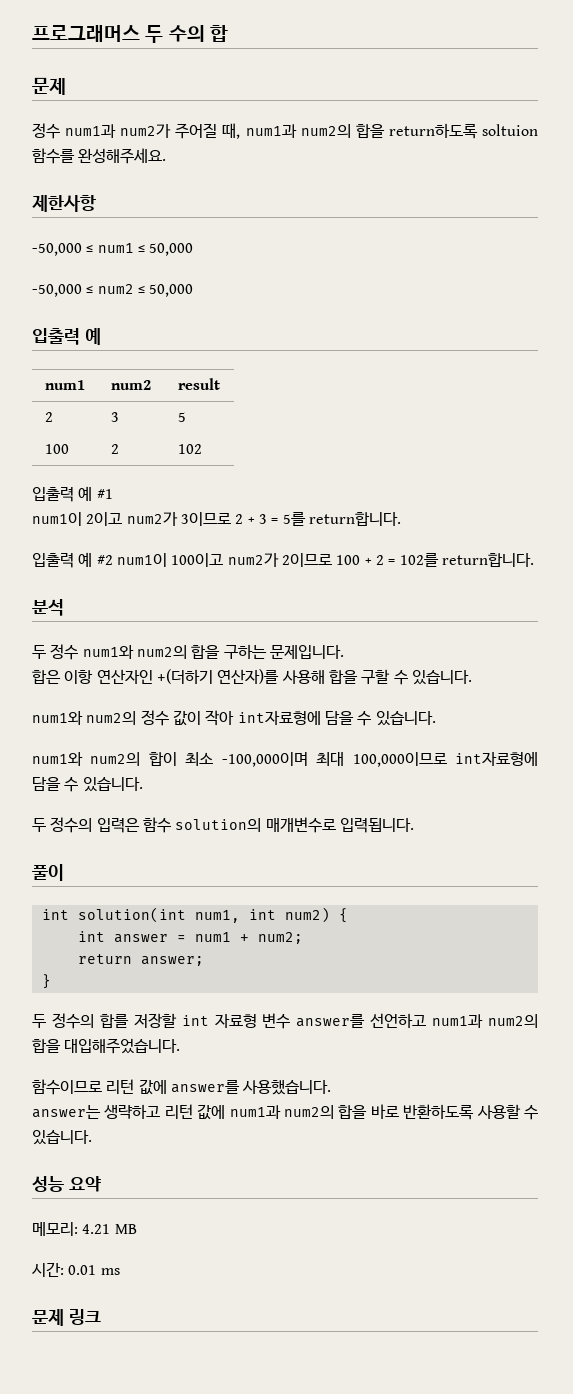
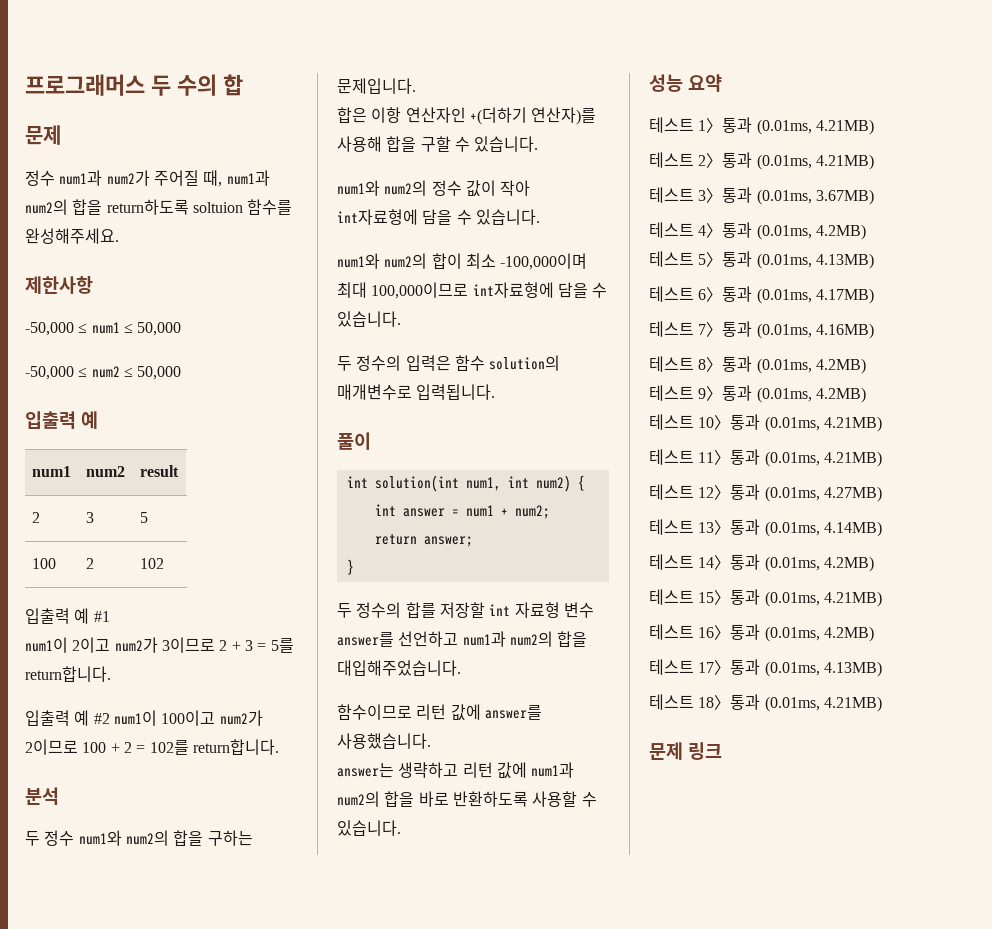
[32,1222,137,1236] [32,1262,120,1277] 메모리: 4.21 MB // 시간: 0.01 ms -> [649,117,874,135] [649,152,874,170] [649,187,874,205] [649,222,866,240] [649,251,874,269] [649,286,874,304] [649,321,874,339] [649,356,866,374] [649,385,866,403] [649,414,882,432] [649,449,882,467] [649,484,882,502] [649,519,882,537] [649,554,874,572] [649,589,882,607] [649,624,874,642] [649,659,882,677] [649,694,882,712] 테스트 1〉통과 (0.01ms, 4.21MB) // 테스트 2〉통과 (0.01ms, 4.21MB) // 테스트 3〉통과 (0.01ms, 3.67MB) // 테스트 4〉통과 (0.01ms, 4.2MB) // 테스트 5〉통과 (0.01ms, 4.13MB) // 테스트 6〉통과 (0.01ms, 4.17MB) // 테스트 7〉통과 (0.01ms, 4.16MB) // 테스트 8〉통과 (0.01ms, 4.2MB) // 테스트 9〉통과 (0.01ms, 4.2MB) // 테스트 10〉통과 (0.01ms, 4.21MB) // 테스트 11〉통과 (0.01ms, 4.21MB) // 테스트 12〉통과 (0.01ms, 4.27MB) // 테스트 13〉통과 (0.01ms, 4.14MB) // 테스트 14〉통과 (0.01ms, 4.2MB) // 테스트 15〉통과 (0.01ms, 4.21MB) // 테스트 16〉통과 (0.01ms, 4.2MB) // 테스트 17〉통과 (0.01ms, 4.13MB) // 테스트 18〉통과 (0.01ms, 4.21MB)

